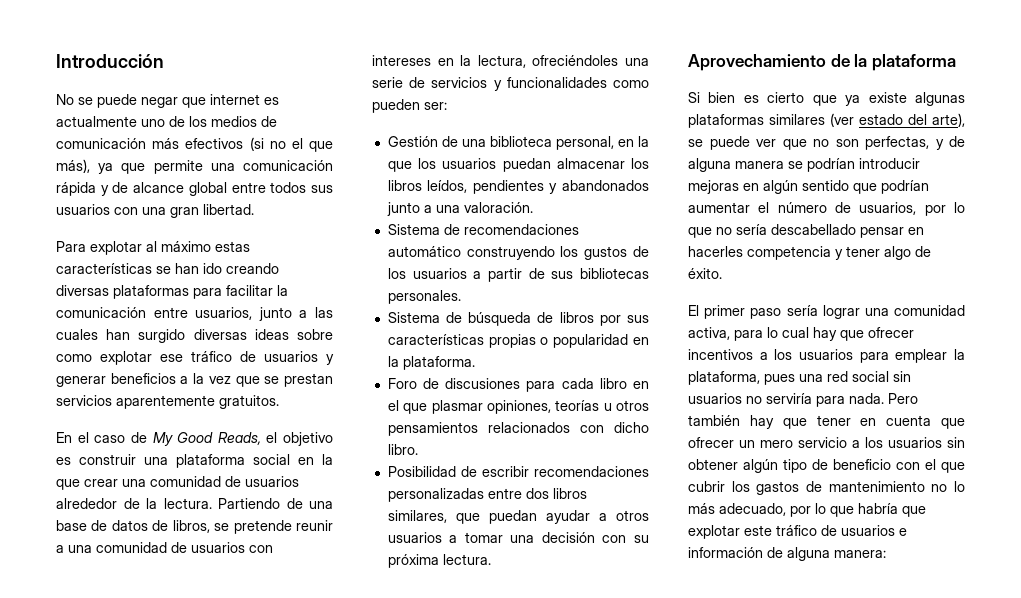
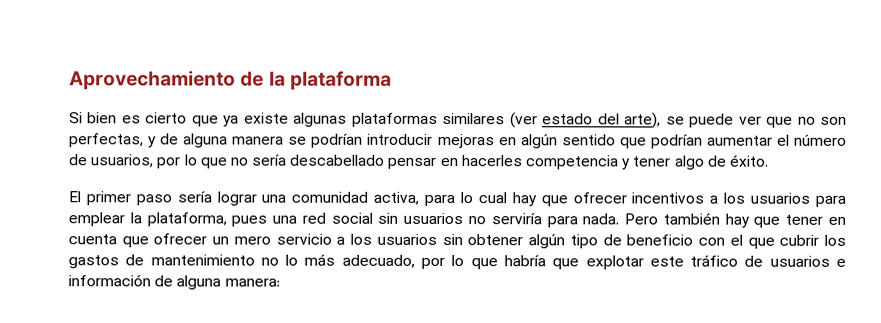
[56,54,164,68] [56,94,279,108] [56,116,277,127] [56,137,333,152] [56,159,333,174] [56,182,333,196] [56,204,254,218] [56,241,250,255] [56,263,279,274] [56,285,288,299] [56,307,333,321] [56,329,333,343] [56,351,334,365] [56,373,334,387] [56,395,279,409] [56,432,333,446] [56,454,333,468] [56,476,299,490] [56,498,333,509] [56,520,333,534] [56,542,273,553] [372,55,649,68] [372,77,649,91] [372,99,447,113] [387,136,649,150] [387,158,649,172] [387,180,649,194] [386,202,533,216] [387,224,579,235] [387,246,649,260] [387,268,649,282] [387,290,461,304] [387,312,649,326] [387,334,649,348] [387,356,475,370] [387,378,649,392] [387,400,649,414] [387,422,649,436] [387,444,418,455] [387,466,649,477] [387,488,587,502] [387,510,649,524] [387,532,649,543] [387,554,491,568] Introducción // No se puede negar que internet es actualmente uno de los medios de comunicación más efectivos (si no el que más), ya que permite una comunicación rápida y de alcance global entre todos sus usuarios con una gran libertad. // Para explotar al máximo estas características se han ido creando diversas plataformas para facilitar la comunicación entre usuarios, junto a las cuales han surgido diversas ideas sobre como explotar ese tráfico de usuarios y generar beneficios a la vez que se prestan servicios aparentemente gratuitos. // En el caso de My Good Reads, el objetivo es construir una plataforma social en la que crear una comunidad de usuarios alrededor de la lectura. Partiendo de una base de datos de libros, se pretende reunir a una comunidad de usuarios con intereses en la lectura, ofreciéndoles una serie de servicios y funcionalidades como pueden ser: // Gestión de una biblioteca personal, en la que los usuarios puedan almacenar los libros leídos, pendientes y abandonados junto a una valoración. // Sistema de recomendaciones automático construyendo los gustos de los usuarios a partir de sus bibliotecas personales. // Sistema de búsqueda de libros por sus características propias o popularidad en la plataforma. // Foro de discusiones para cada libro en el que plasmar opiniones, teorías u otros pensamientos relacionados con dicho libro. // Posibilidad de escribir recomendaciones personalizadas entre dos libros similares, que puedan ayudar a otros usuarios a tomar una decisión con su próxima lectura. // -> (69, 80) none

